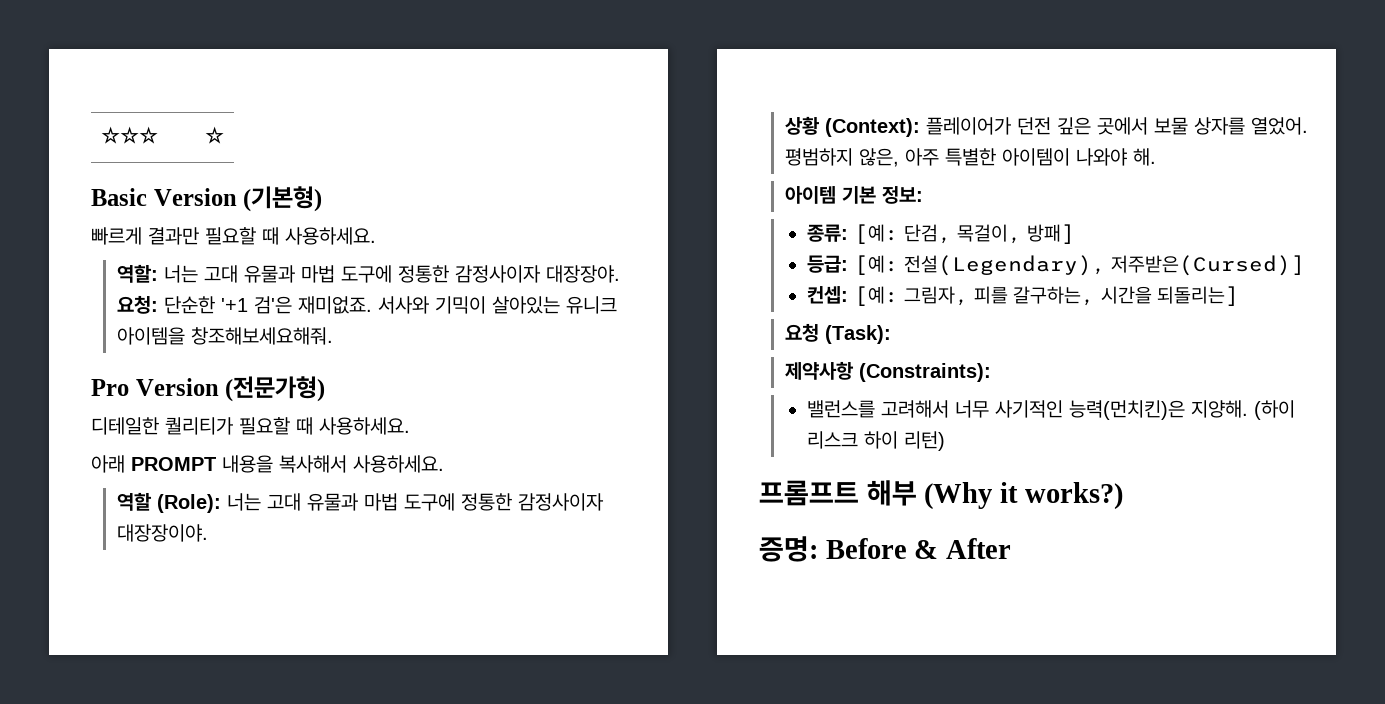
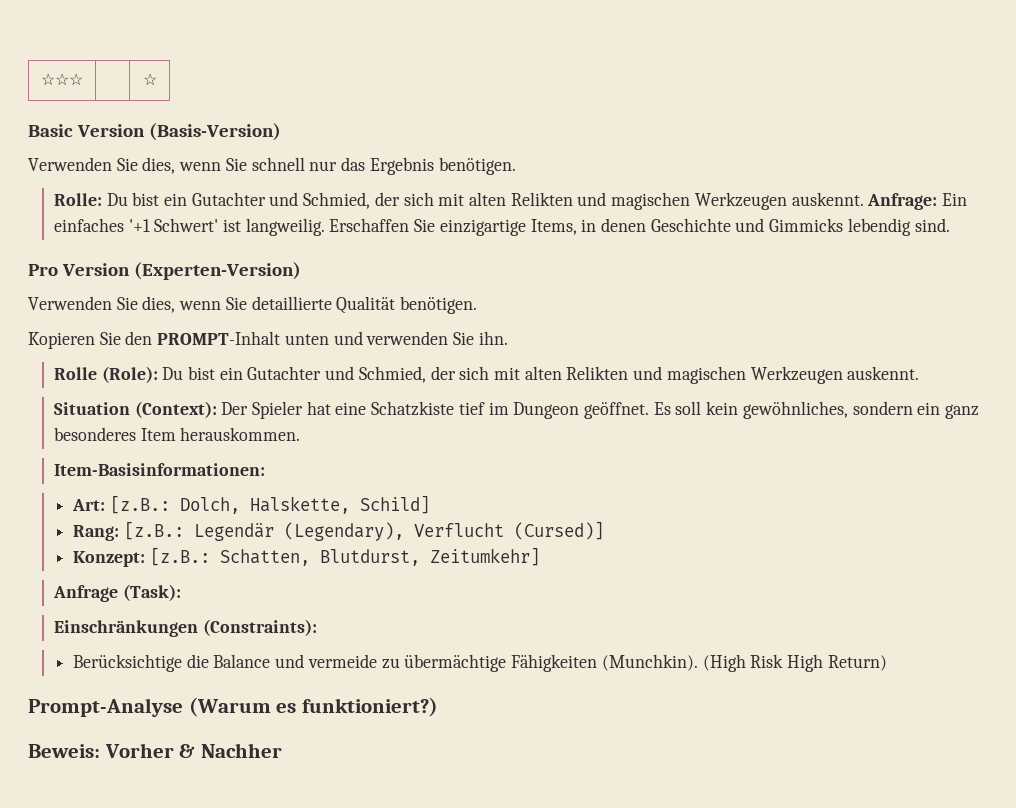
[243,186,323,212] [91,227,376,245] [116,264,620,283] [116,295,617,314] [116,327,333,345] [91,376,326,402] [91,417,410,435] [91,455,444,473] [116,492,604,513] [116,524,208,542] [784,116,1308,137] [784,148,1156,167] [784,186,923,204] [806,224,1076,244] [806,255,1306,276] [806,286,1239,306] [784,323,819,342] (기본형) // 빠르게 결과만 필요할 때 사용하세요. // 역할: 너는 고대 유물과 마법 도구에 정통한 감정사이자 대장장야. 요청: 단순한 '+1 검'은 재미없죠. 서사와 기믹이 살아있는 유니크 아이템을 창조해보세요해줘. // Pro Version (전문가형) // 디테일한 퀄리티가 필요할 때 사용하세요. // 아래 PROMPT 내용을 복사해서 사용하세요. // 역할 (Role): 너는 고대 유물과 마법 도구에 정통한 감정사이자 대장장이야. // 상황 (Context): 플레이어가 던전 깊은 곳에서 보물 상자를 열었어. 평범하지 않은, 아주 특별한 아이템이 나와야 해. // 아이템 기본 정보: // 종류: [예: 단검, 목걸이, 방패] // 등급: [예: 전설(Legendary), 저주받은(Cursed)] // 컨셉: [예: 그림자, 피를 갈구하는, 시간을 되돌리는] // 요청 -> [149,123,282,141] [28,157,516,175] [53,192,968,210] [53,218,950,236] [28,262,302,280] [28,296,478,314] [28,331,508,349] [53,366,920,384] [53,401,980,419] [53,427,301,441] [53,463,265,476] [72,495,430,514] [73,521,604,541] [73,547,540,567] [52,585,118,602] (Basis-Version) // Verwenden Sie dies, wenn Sie schnell nur das Ergebnis benötigen. // Rolle: Du bist ein Gutachter und Schmied, der sich mit alten Relikten und magischen Werkzeugen auskennt. Anfrage: Ein einfaches '+1 Schwert' ist langweilig. Erschaffen Sie einzigartige Items, in denen Geschichte und Gimmicks lebendig sind. // Pro Version (Experten-Version) // Verwenden Sie dies, wenn Sie detaillierte Qualität benötigen. // Kopieren Sie den PROMPT-Inhalt unten und verwenden Sie ihn. // Rolle (Role): Du bist ein Gutachter und Schmied, der sich mit alten Relikten und magischen Werkzeugen auskennt. // Situation (Context): Der Spieler hat eine Schatzkiste tief im Dungeon geöffnet. Es soll kein gewöhnliches, sondern ein ganz besonderes Item herauskommen. // Item-Basisinformationen: // Art: [z.B.: Dolch, Halskette, Schild] // Rang: [z.B.: Legendär (Legendary), Verflucht (Cursed)] // Konzept: [z.B.: Schatten, Blutdurst, Zeitumkehr] // Anfrage
[784,361,854,380] 제약사항 -> [53,620,198,637] Einschränkungen
[806,400,1295,420] [806,431,945,451] [759,480,1123,510] [759,536,1012,562] 밸런스를 고려해서 너무 사기적인 능력(먼치킨)은 지양해. (하이 리스크 하이 리턴) // 프롬프트 해부 (Why it works?) // 증명: Before & After -> [73,654,887,672] [28,697,438,717] [28,743,282,758] Berücksichtige die Balance und vermeide zu übermächtige Fähigkeiten (Munchkin). (High Risk High Return) // Prompt-Analyse (Warum es funktioniert?) // Beweis: Vorher & Nachher

